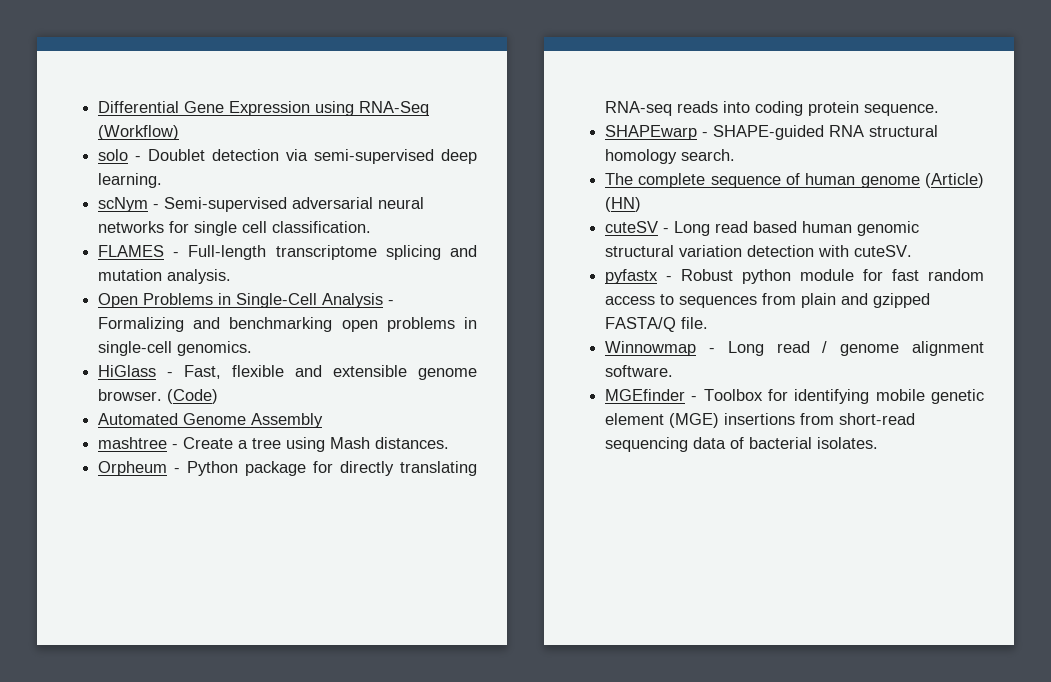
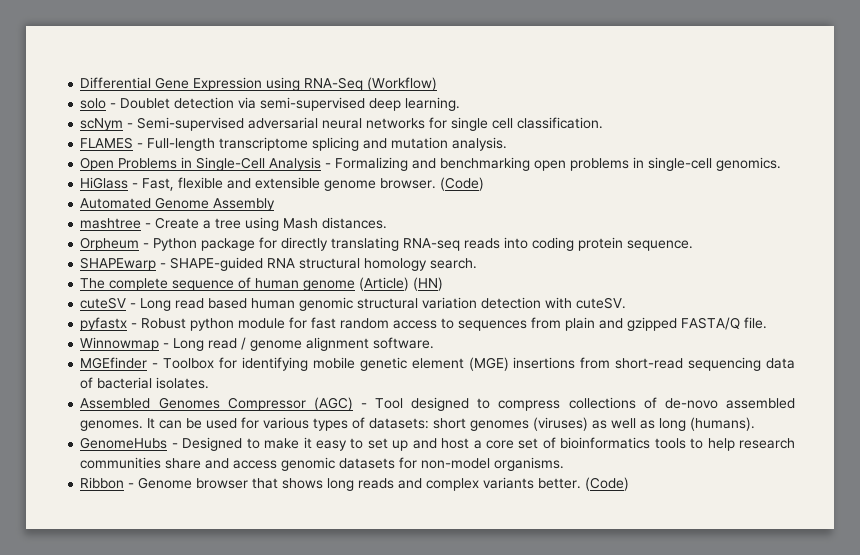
(879, 443) none -> [80,397,795,411] [80,417,756,431] [80,437,795,451] [80,457,565,471] [80,477,630,491] // Assembled Genomes Compressor (AGC) - Tool designed to compress collections of de-novo assembled genomes. It can be used for various types of datasets: short genomes (viruses) as well as long (humans). // GenomeHubs - Designed to make it easy to set up and host a core set of bioinformatics tools to help research communities share and access genomic datasets for non-model organisms. // Ribbon - Genome browser that shows long reads and complex variants better. (Code)

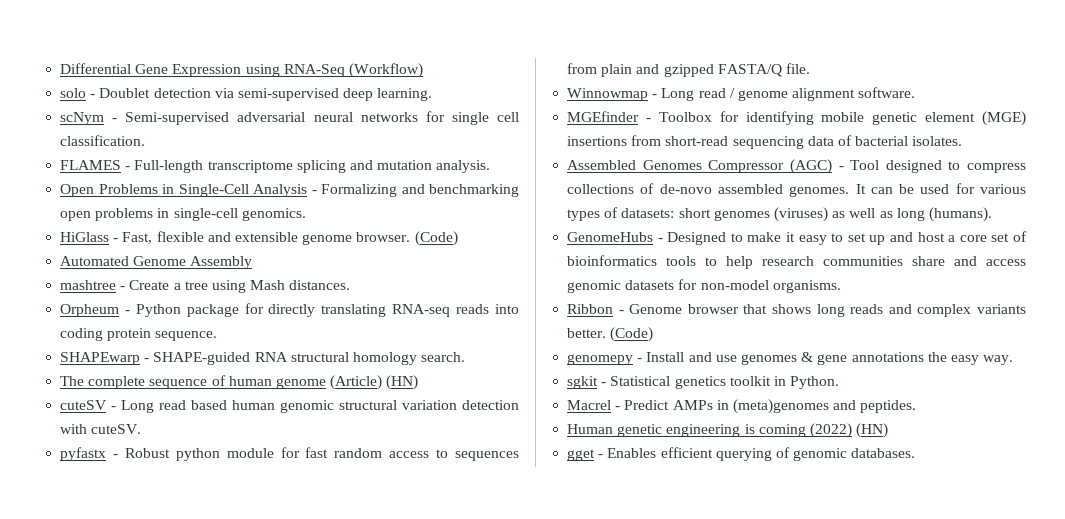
(630, 484) none -> [567,352,1014,365] [567,376,840,389] [567,399,917,414] [567,423,889,438] [567,447,916,461] // genomepy - Install and use genomes & gene annotations the easy way. // sgkit - Statistical genetics toolkit in Python. // Macrel - Predict AMPs in (meta)genomes and peptides. // Human genetic engineering is coming (2022) (HN) // gget - Enables efficient querying of genomic databases.

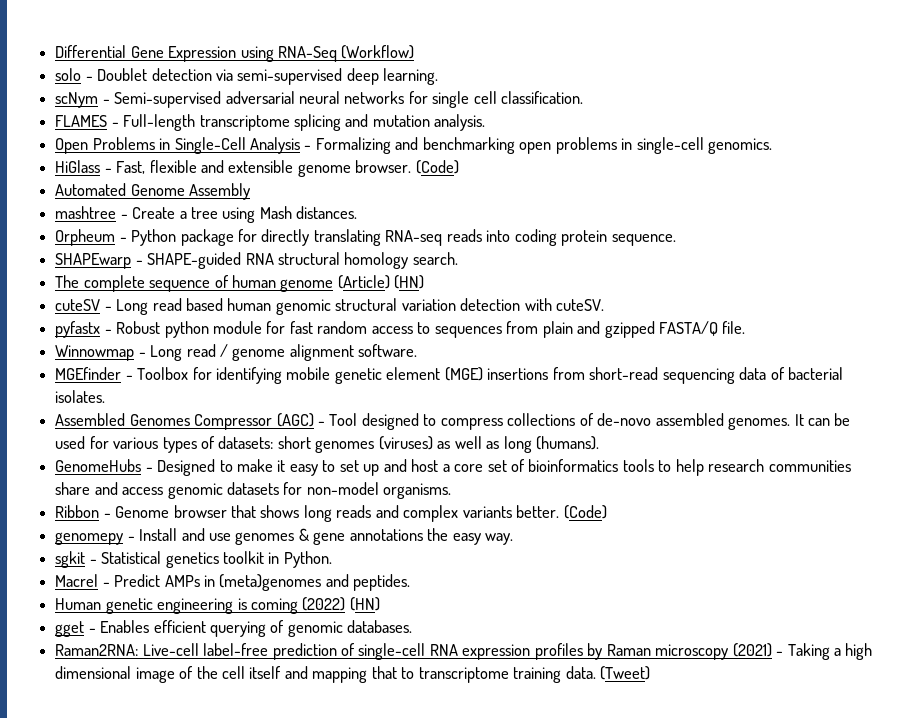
(916, 453) none -> [55,643,873,660] [55,666,651,683] // Raman2RNA: Live-cell label-free prediction of single-cell RNA expression profiles by Raman microscopy (2021) - Taking a high dimensional image of the cell itself and mapping that to transcriptome training data. (Tweet)

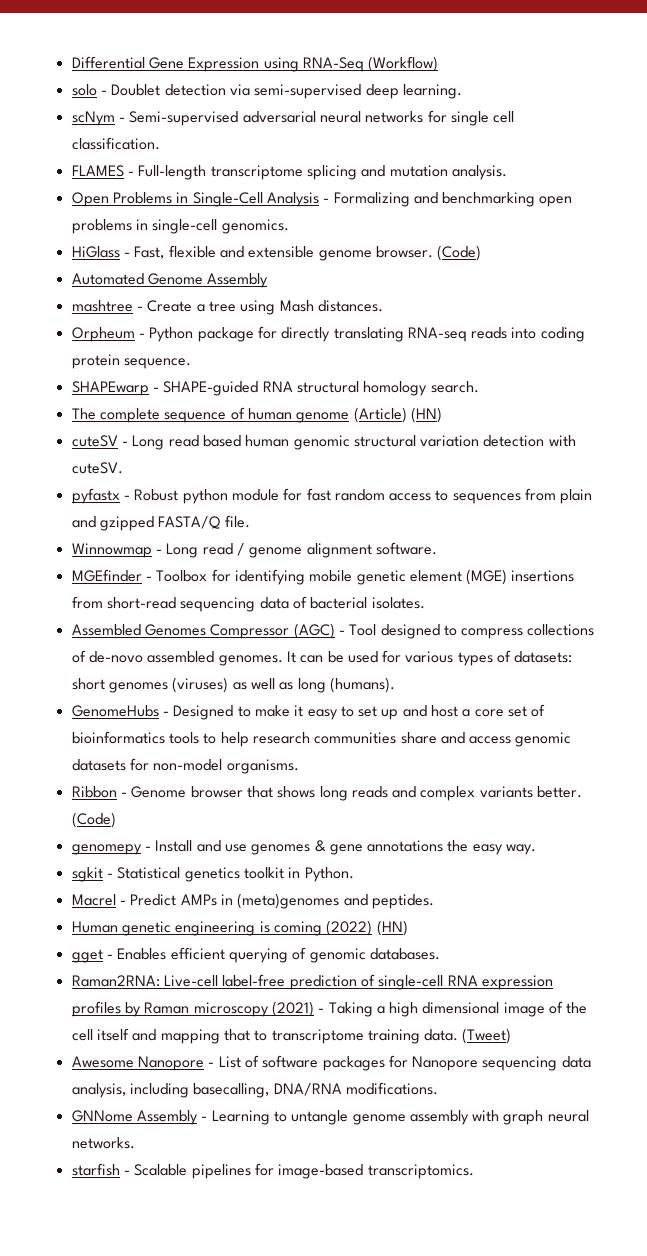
(651, 673) none -> [71,1055,591,1071] [71,1082,438,1098] [71,1110,589,1125] [71,1137,135,1149] [71,1163,474,1179] // Awesome Nanopore - List of software packages for Nanopore sequencing data analysis, including basecalling, DNA/RNA modifications. // GNNome Assembly - Learning to untangle genome assembly with graph neural networks. // starfish - Scalable pipelines for image-based transcriptomics.

